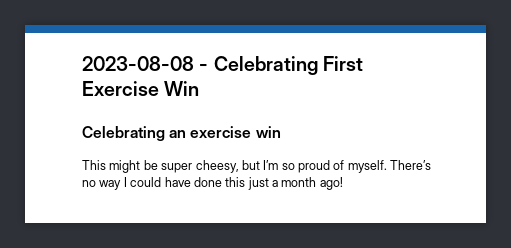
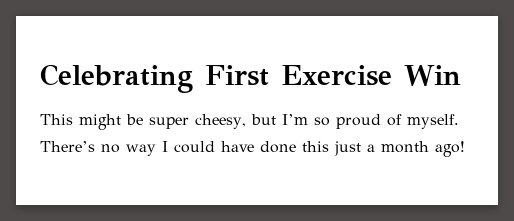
[82,56,209,71] 2023-08-08 - -> (40, 78) none
[82,126,281,141] // Celebrating an exercise win -> (461, 75) none

